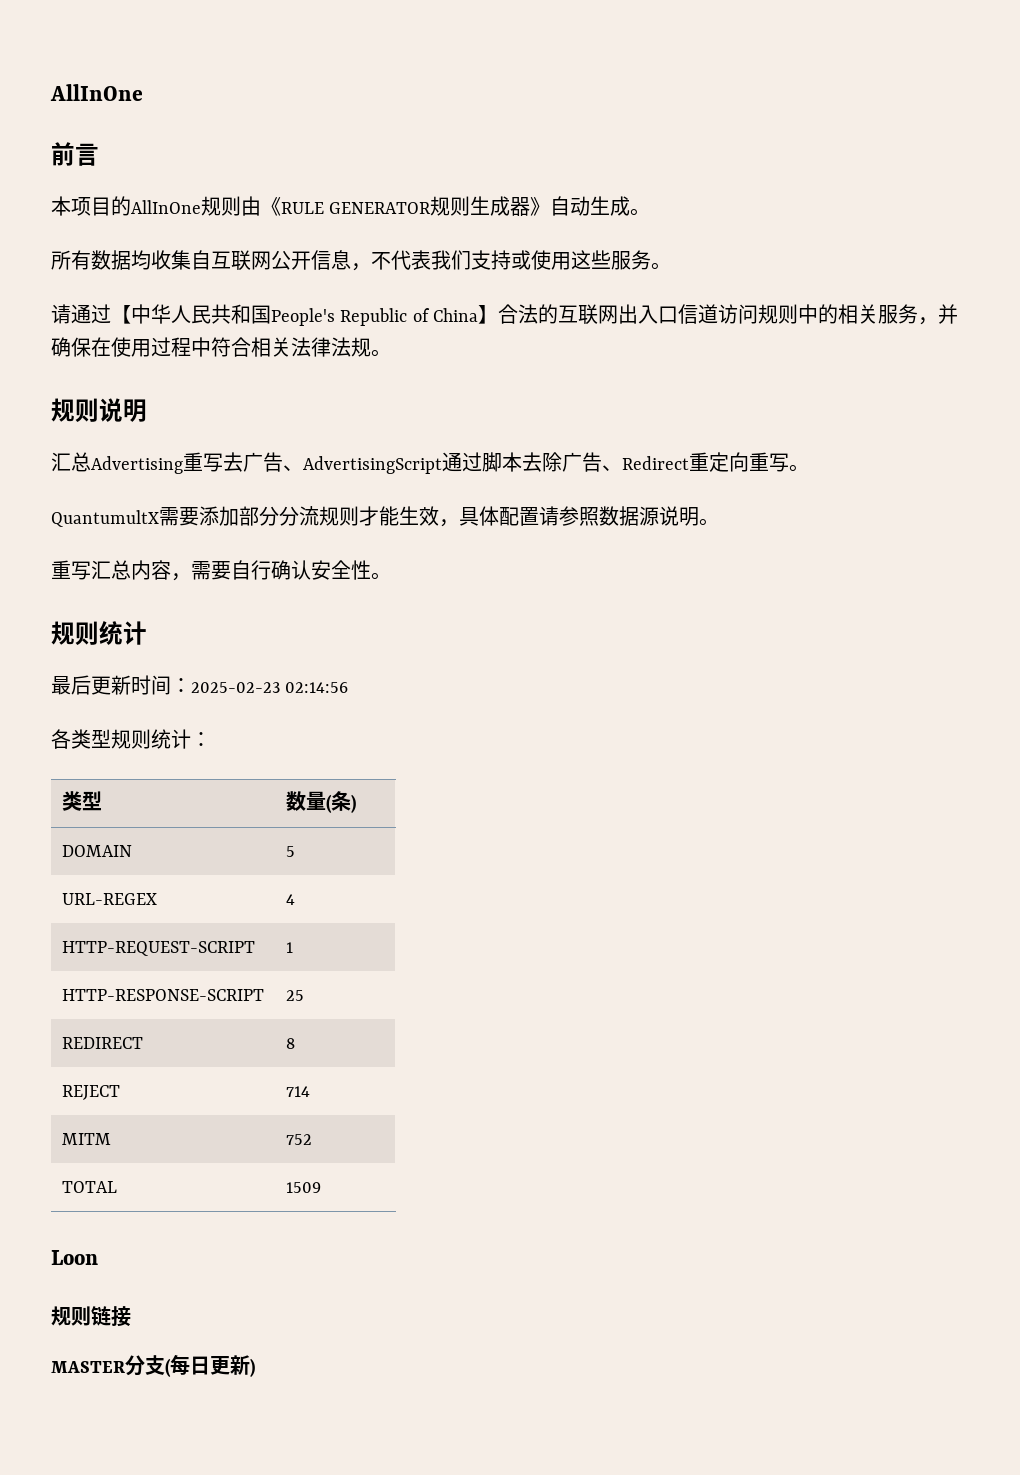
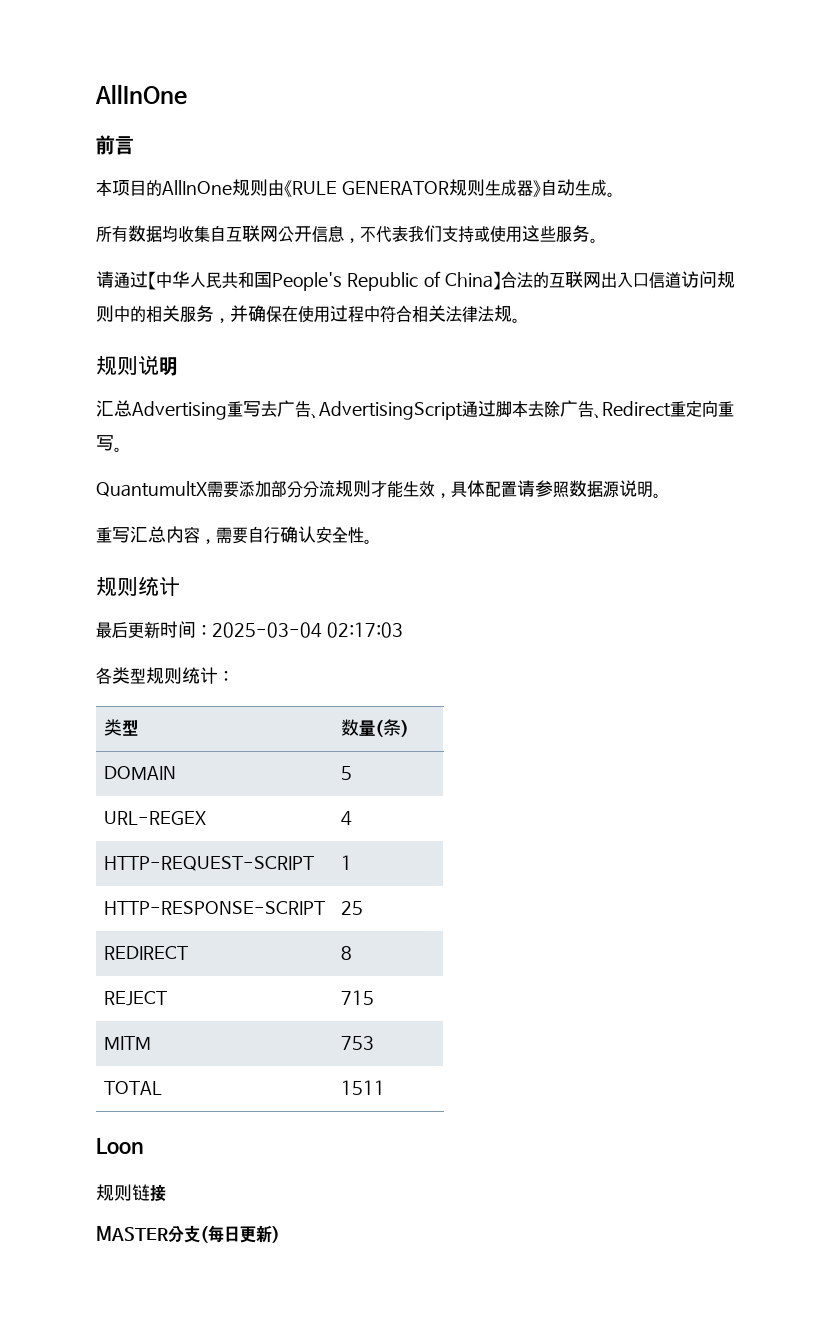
[191,682,349,693] 2025-02-23 02:14:56 -> [212,622,403,638] 2025-03-04 02:17:03
[285,1086,310,1097] 714 -> [340,990,374,1005] 715
[285,1134,312,1145] 752 -> [340,1036,374,1050] 753
[285,1182,321,1193] 1509 -> [340,1080,385,1095] 1511

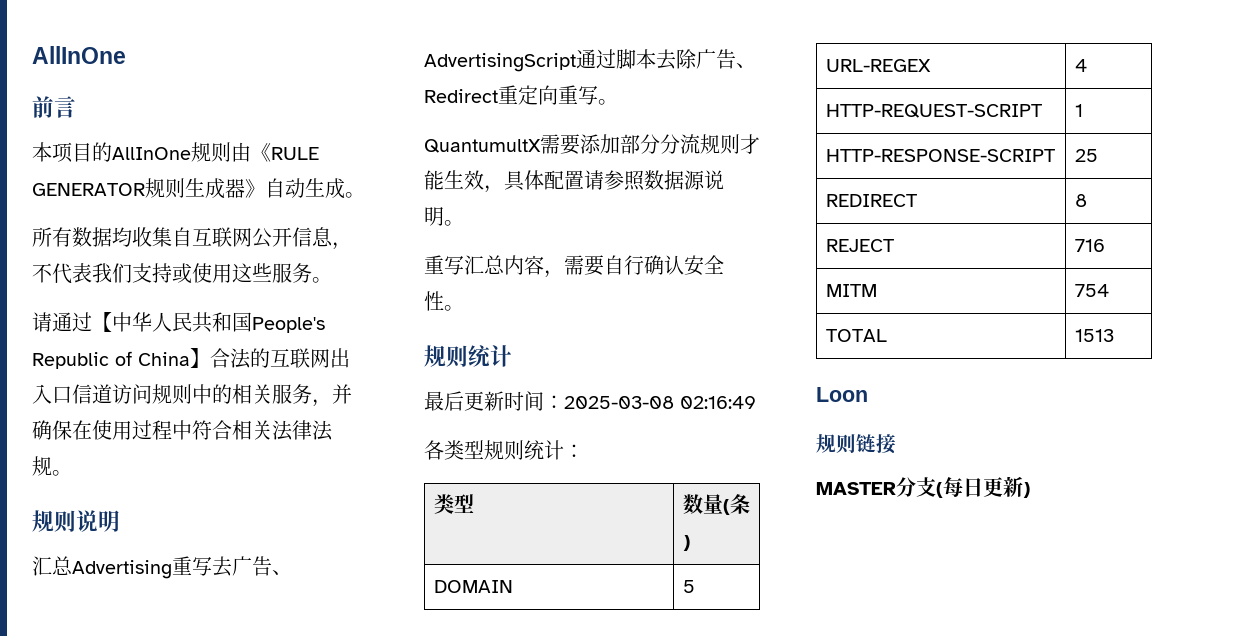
[212,622,403,638] 2025-03-04 02:17:03 -> [564,396,756,409] 2025-03-08 02:16:49
[340,990,374,1005] 715 -> [1074,239,1105,252] 716
[340,1036,374,1050] 753 -> [1074,284,1109,297] 754
[340,1080,385,1095] 1511 -> [1074,329,1114,342] 1513

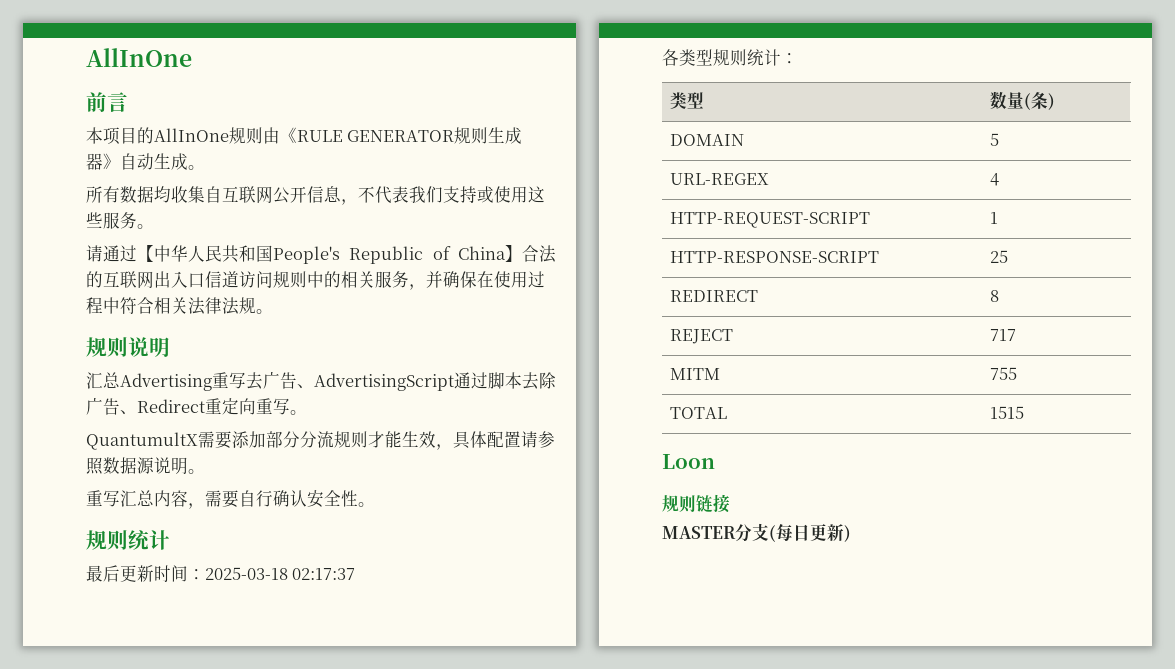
[564,396,756,409] 2025-03-08 02:16:49 -> [205,567,356,580] 2025-03-18 02:17:37
[1074,239,1105,252] 716 -> [989,329,1016,341] 717
[1074,284,1109,297] 754 -> [989,367,1017,380] 755
[1074,329,1114,342] 1513 -> [989,406,1024,419] 1515

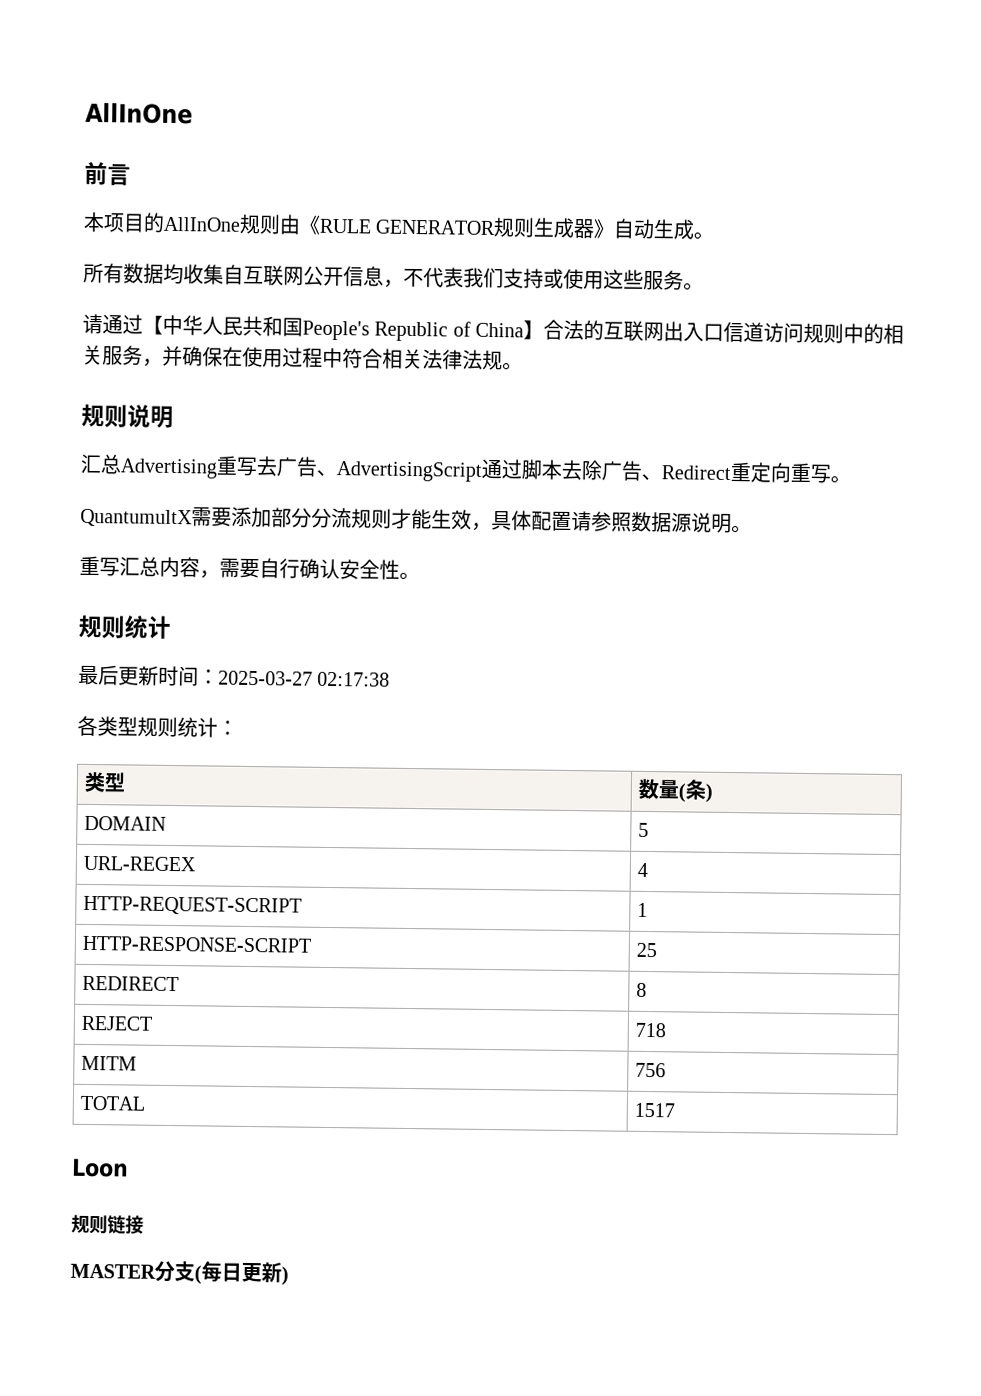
[205,567,356,580] 2025-03-18 02:17:37 -> [218,670,391,687] 2025-03-27 02:17:38
[989,329,1016,341] 717 -> [635,1022,667,1038] 718
[989,367,1017,380] 755 -> [635,1062,667,1078] 756
[989,406,1024,419] 1515 -> [634,1102,676,1118] 1517

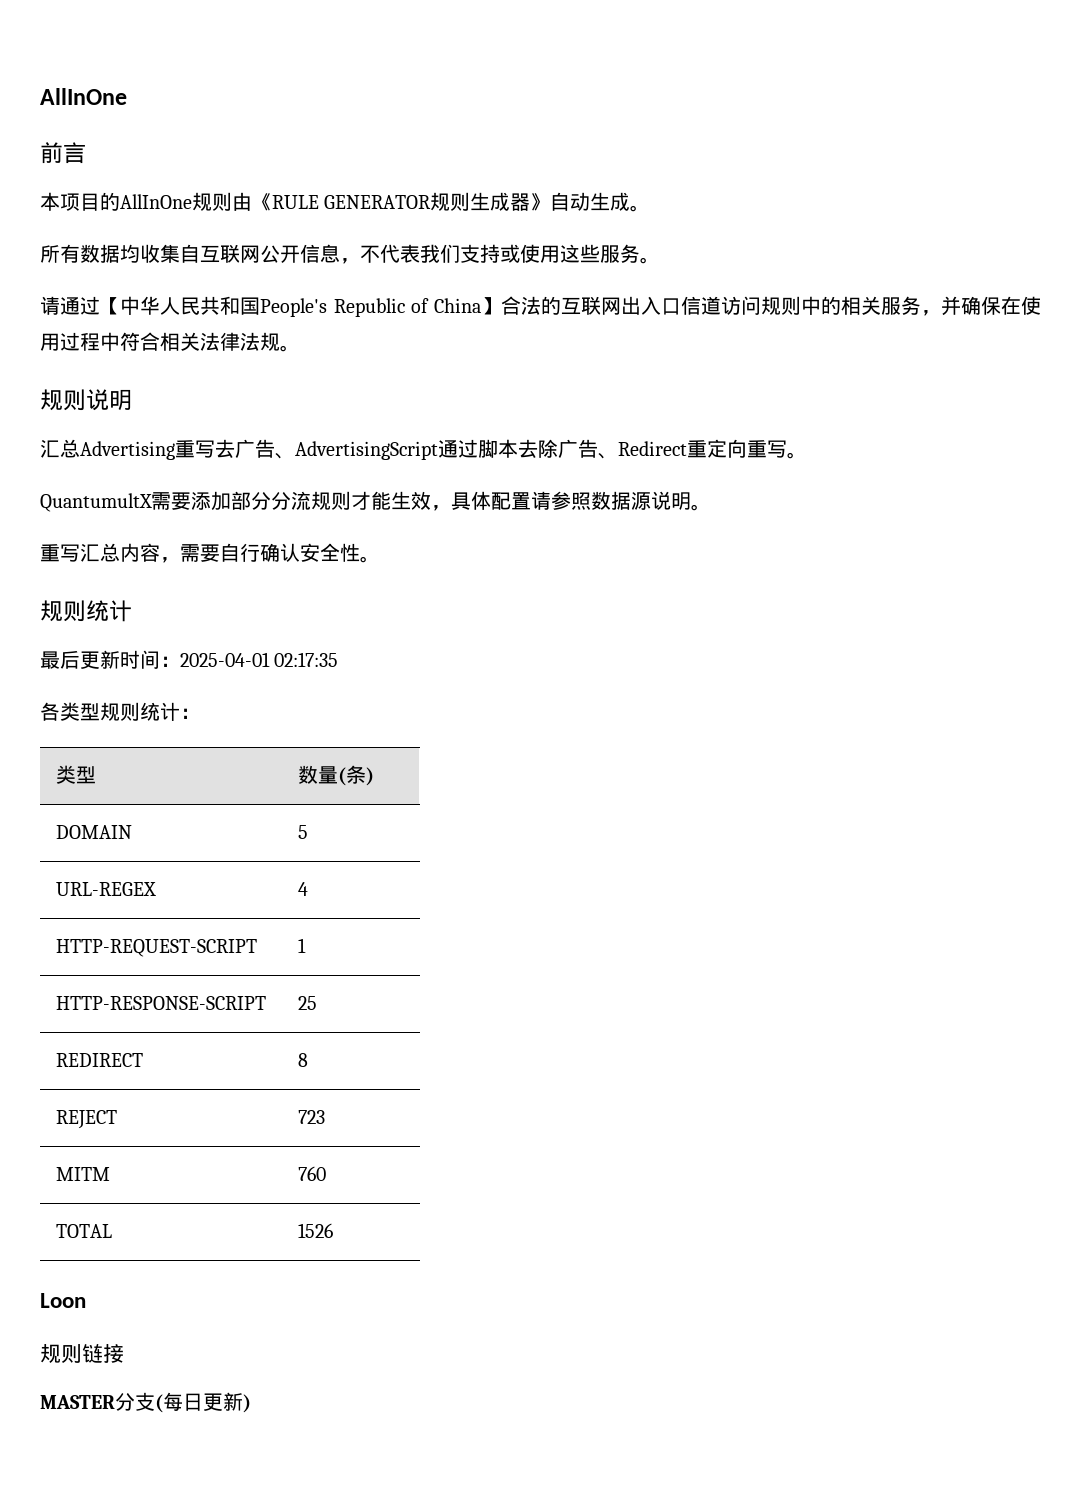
[218,670,391,687] 2025-03-27 02:17:38 -> [180,652,339,667] 2025-04-01 02:17:35
[635,1022,667,1038] 718 -> [297,1110,325,1124] 723
[635,1062,667,1078] 756 -> [297,1166,326,1181] 760
[634,1102,676,1118] 1517 -> [297,1223,333,1238] 1526

